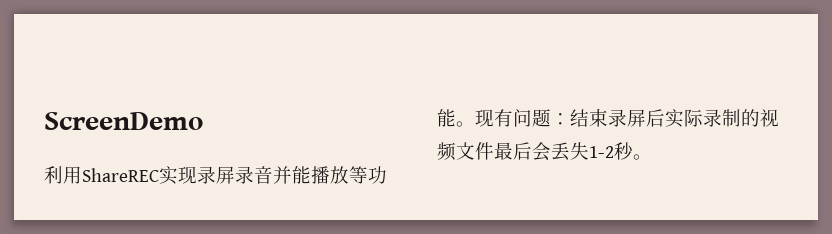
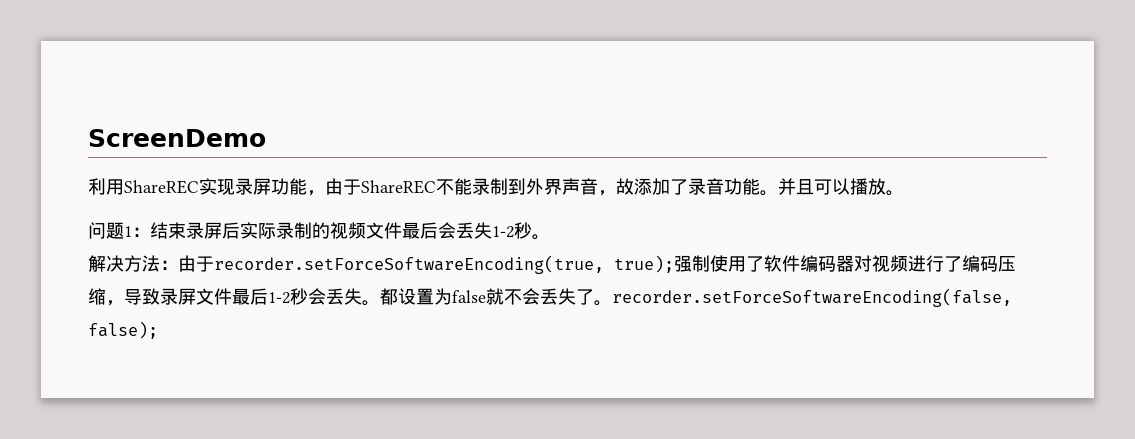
[235,166,387,184] [437,109,551,127] 录音并能播放等功能。现有问题 -> [271,178,904,196] [88,222,132,239] 功能，由于ShareREC不能录制到外界声音，故添加了录音功能。并且可以播放。 // 问题1
(652, 157) none -> [88,255,1016,274] [88,288,1012,307] [88,321,158,339] // 解决方法：由于recorder.setForceSoftwareEncoding(true, true);强制使用了软件编码器对视频进行了编码压缩，导致录屏文件最后1-2秒会丢失。都设置为false就不会丢失了。recorder.setForceSoftwareEncoding(false, false);

